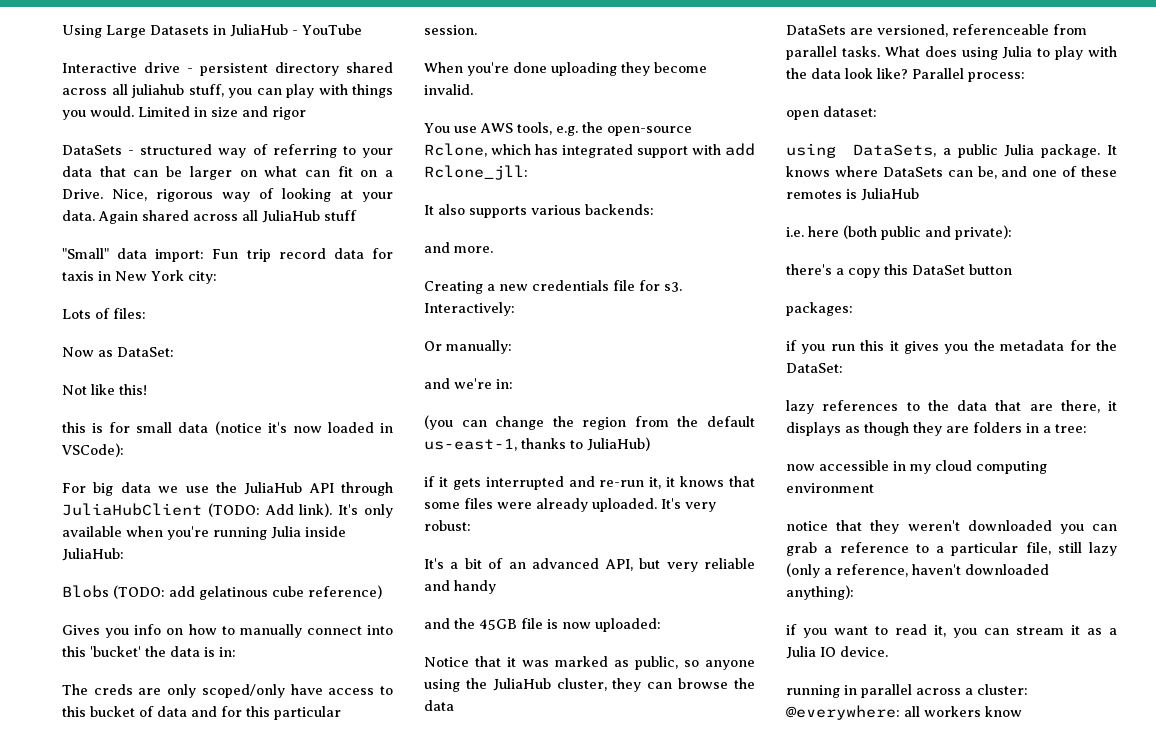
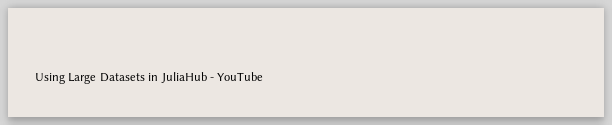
[62,62,393,76] [62,84,393,98] [62,106,306,120] [62,144,393,158] [62,166,393,180] [62,188,393,202] [62,210,357,224] [62,248,393,262] [62,270,217,284] [62,308,146,319] [62,347,174,357] [62,384,147,395] [62,421,393,435] [61,443,124,457] [62,482,393,496] [62,503,394,518] [62,526,346,540] [62,548,124,561] [62,585,382,600] [62,624,393,638] [62,646,236,657] [62,684,393,698] [62,706,341,720] [424,25,477,35] [424,62,707,76] [424,84,473,95] [424,122,692,136] [424,143,755,158] [424,165,528,180] [424,204,654,218] [424,242,493,253] [424,280,682,294] [424,302,515,316] [424,340,512,354] [424,378,513,389] [424,415,755,430] [424,437,650,451] [424,476,755,490] [424,498,716,512] [424,520,471,531] [424,558,755,572] [424,580,496,594] [424,618,661,632] [424,656,755,670] [424,678,755,692] [424,700,454,711] [786,24,1087,37] [786,46,1117,60] [786,68,1025,82] [786,106,877,120] [786,143,1117,158] [786,166,1117,179] [786,188,919,201] [786,225,1012,240] [786,264,1012,278] [786,302,853,316] [786,340,1117,354] [786,363,843,373] [786,400,1117,414] [786,422,1087,436] [786,460,1047,474] [786,483,874,493] [786,520,1117,534] [786,542,1117,556] [786,563,1049,578] [786,585,854,600] [786,624,1117,638] [786,646,888,659] [786,684,1028,698] [786,705,1022,720] // Interactive drive - persistent directory shared across all juliahub stuff, you can play with things you would. Limited in size and rigor // DataSets - structured way of referring to your data that can be larger on what can fit on a Drive. Nice, rigorous way of looking at your data. Again shared across all JuliaHub stuff // "Small" data import: Fun trip record data for taxis in New York city: // Lots of files: // Now as DataSet: // Not like this! // this is for small data (notice it's now loaded in VSCode): // For big data we use the JuliaHub API through JuliaHubClient (TODO: Add link). It's only available when you're running Julia inside JuliaHub: // Blobs (TODO: add gelatinous cube reference) // Gives you info on how to manually connect into this 'bucket' the data is in: // The creds are only scoped/only have access to this bucket of data and for this particular session. // When you're done uploading they become invalid. // You use AWS tools, e.g. the open-source Rclone, which has integrated support with add Rclone_jll: // It also supports various backends: // and more. // Creating a new credentials file for s3. Interactively: // Or manually: // and we're in: // (you can change the region from the default us-east-1, thanks to JuliaHub) // if it gets interrupted and re-run it, it knows that some files were already uploaded. It's very robust: // It's a bit of an advanced API, but very reliable and handy // and the 45GB file is now uploaded: // Notice that it was marked as public, so anyone using the JuliaHub cluster, they can browse the data // DataSets are versioned, referenceable from parallel tasks. What does using Julia to play with the data look like? Parallel process: // open dataset: // using DataSets, a public Julia package. It knows where DataSets can be, and one of these remotes is JuliaHub // i.e. here (both public and private): // there's a copy this DataSet button // packages: // if you run this it gives you the metadata for the DataSet: // lazy references to the data that are there, it displays as though they are folders in a tree: // now accessible in my cloud computing environment // notice that they weren't downloaded you can grab a reference to a particular file, still lazy (only a reference, haven't downloaded anything): // if you want to read it, you can stream it as a Julia IO device. // running in parallel across a cluster: @everywhere: all workers know -> (264, 76) none

